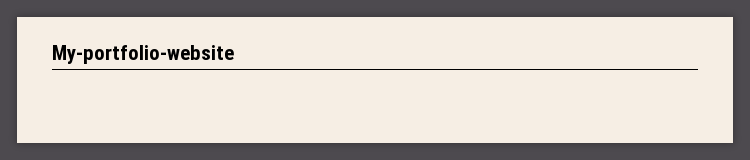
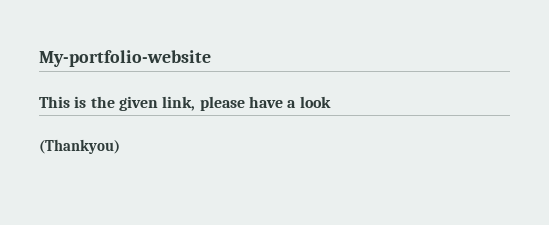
(234, 54) none -> [39,96,331,111] [39,139,120,154] // This is the given link, please have a look // (Thankyou)

